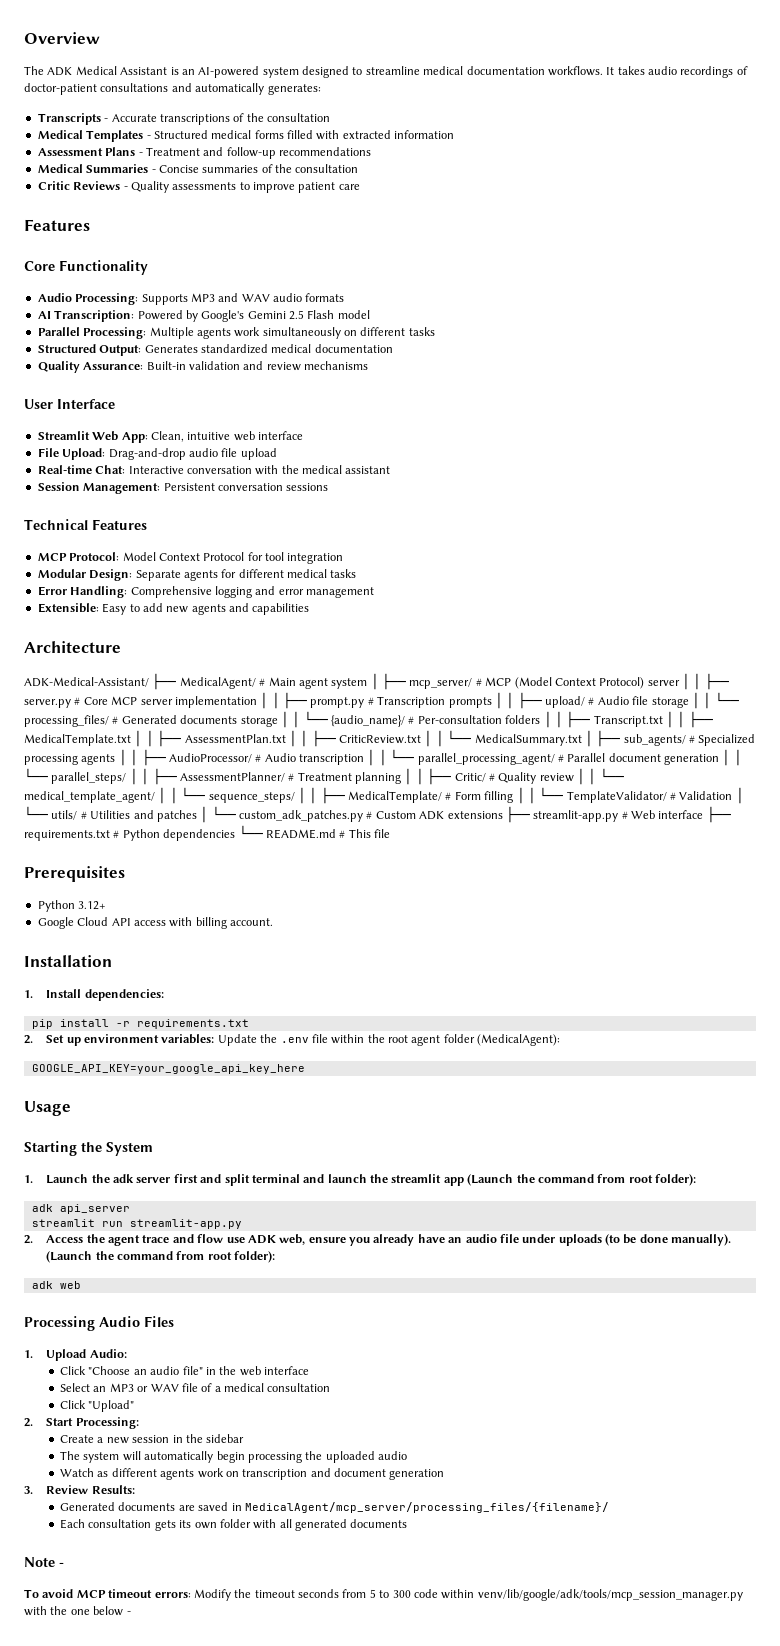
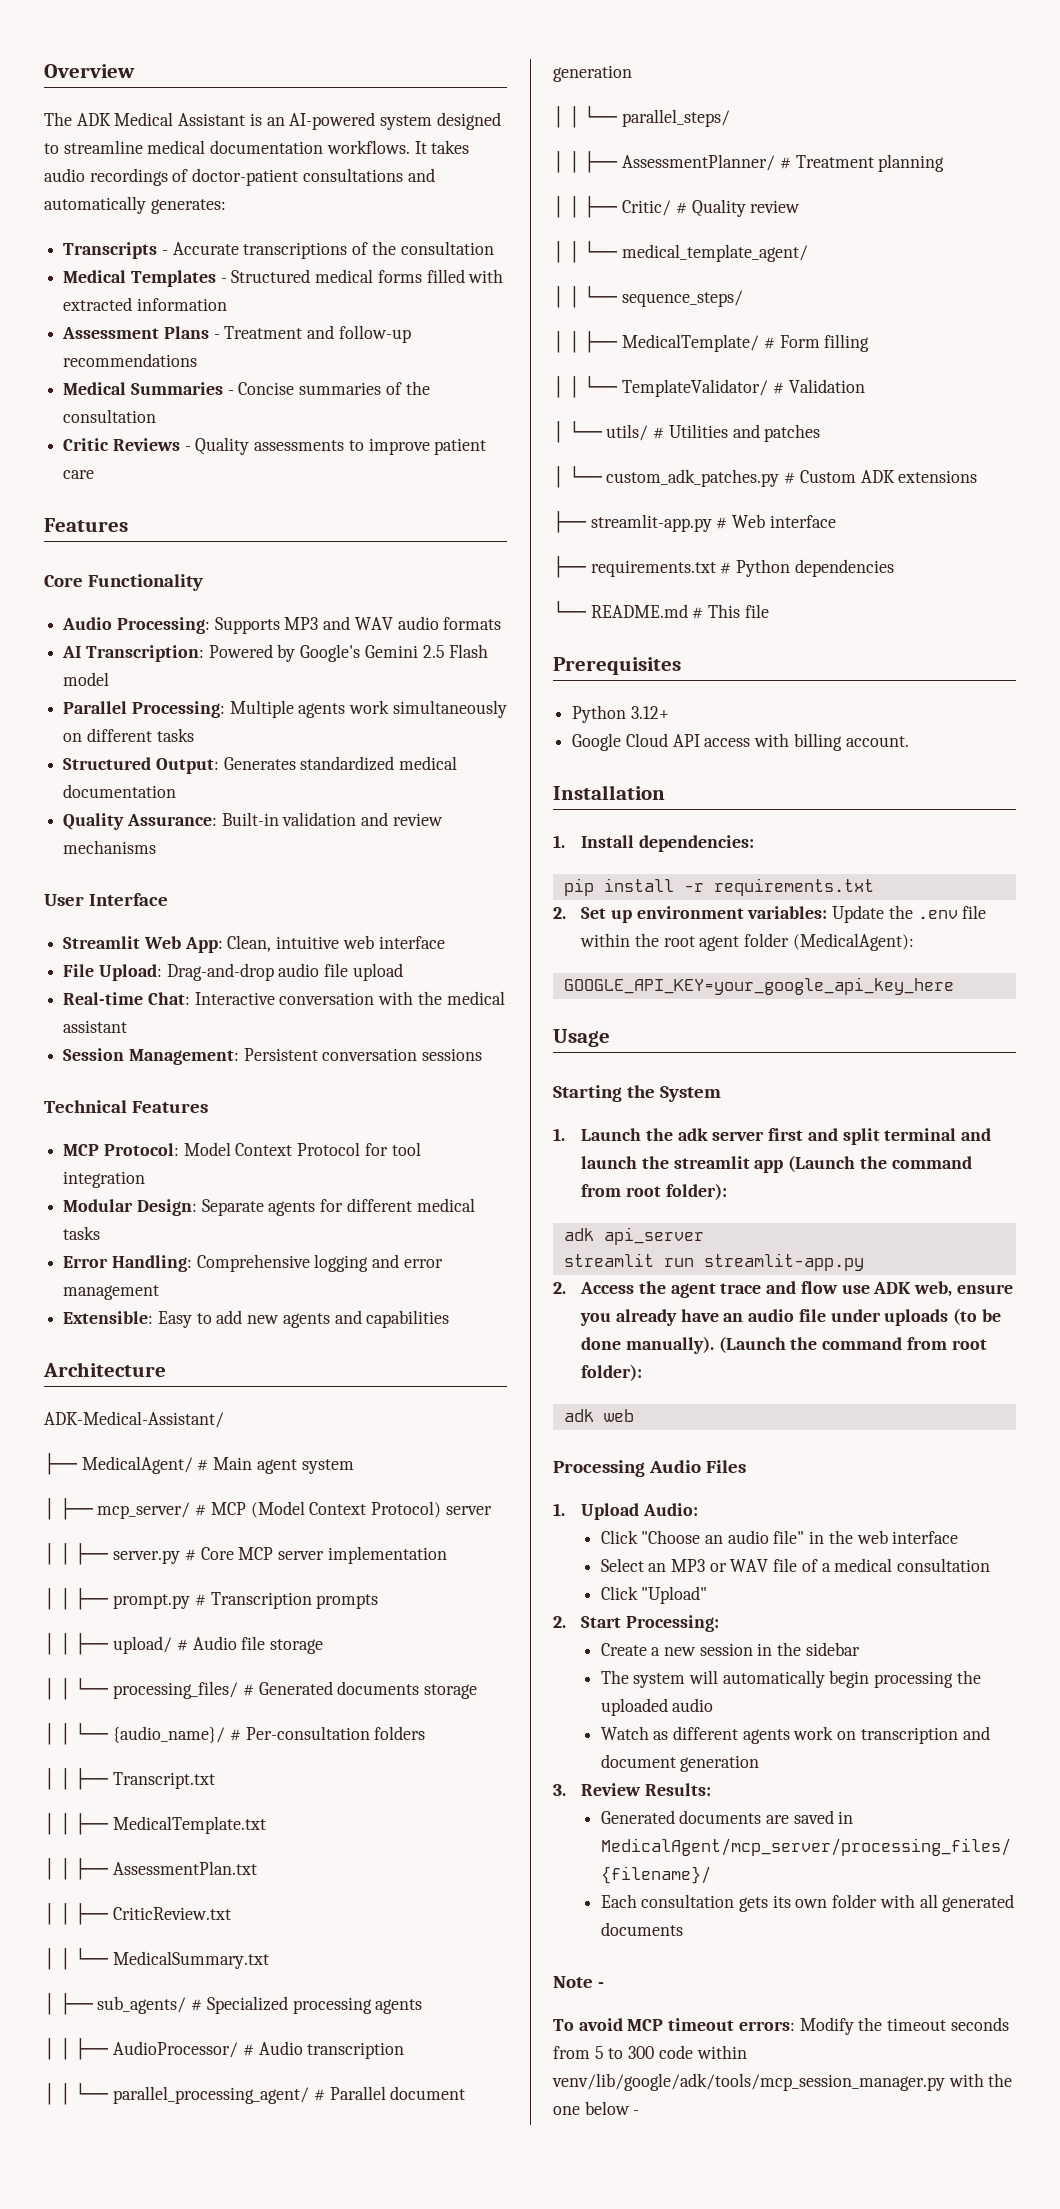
(149, 682) none -> (224, 1419) //
(368, 683) none -> (354, 1466) //
(680, 683) none -> (492, 1510) //
(257, 702) none -> (447, 1555) //
(492, 702) none -> (379, 1601) //
(689, 702) none -> (324, 1646) //
(278, 721) none -> (478, 1691) //
(541, 719) none -> (426, 1733) //
(663, 721) none -> (216, 1780) //
(131, 740) none -> (267, 1825) //
(286, 738) none -> (258, 1868) //
(421, 739) none -> (232, 1913) //
(582, 740) none -> (270, 1960) //
(116, 759) none -> (423, 2006) //
(364, 759) none -> (405, 2050) //
(719, 759) none -> (632, 73) //
(127, 778) none -> (731, 118) //
(401, 778) none -> (945, 163) //
(574, 777) none -> (801, 206) //
(155, 797) none -> (809, 253) //
(295, 797) none -> (744, 298) //
(514, 797) none -> (870, 343) //
(733, 795) none -> (865, 386) //
(197, 816) none -> (821, 433) //
(503, 815) none -> (978, 476) //
(704, 814) none -> (836, 521) //
(236, 835) none -> (894, 568) //

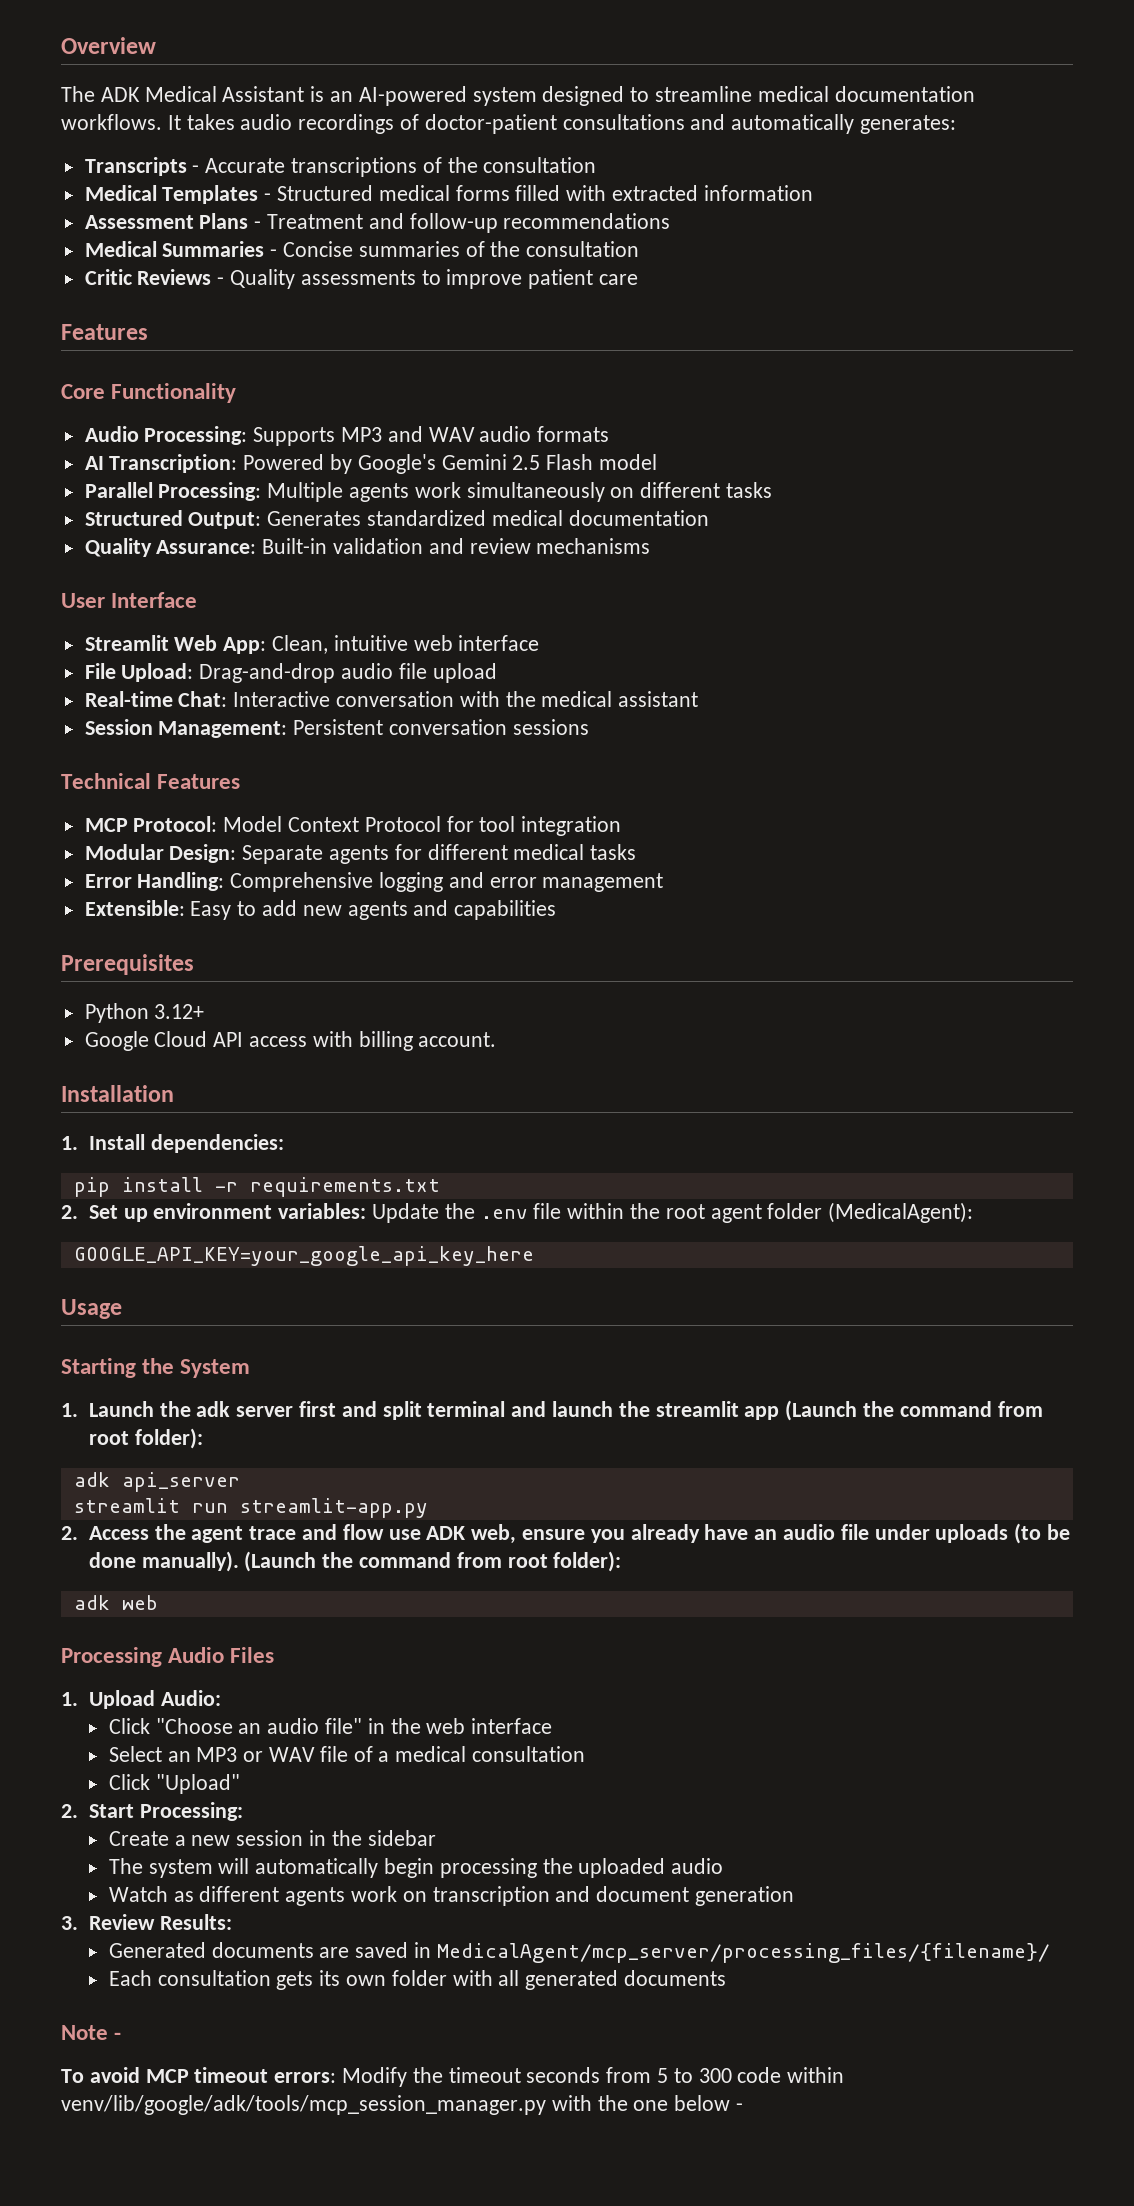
[43,1362,166,1377] [44,1411,224,1428] [44,1453,354,1475] [44,1498,492,1520] [44,1543,447,1565] [44,1588,379,1610] [44,1633,324,1655] [44,1678,478,1700] [44,1723,426,1745] [44,1768,216,1790] [44,1813,267,1835] [44,1858,258,1880] [44,1903,232,1925] [44,1948,270,1970] [44,1993,423,2015] [44,2038,405,2060] [44,2083,466,2105] [553,65,632,82] [553,106,731,128] [553,151,945,173] [553,196,801,218] [553,241,809,263] [553,286,744,308] [553,331,870,353] [553,376,865,398] [553,421,821,443] [553,466,978,488] [553,511,836,533] [553,556,894,578] [553,601,769,619] // Architecture // ADK-Medical-Assistant/ // ├── MedicalAgent/ # Main agent system // │ ├── mcp_server/ # MCP (Model Context Protocol) server // │ │ ├── server.py # Core MCP server implementation // │ │ ├── prompt.py # Transcription prompts // │ │ ├── upload/ # Audio file storage // │ │ └── processing_files/ # Generated documents storage // │ │ └── {audio_name}/ # Per-consultation folders // │ │ ├── Transcript.txt // │ │ ├── MedicalTemplate.txt // │ │ ├── AssessmentPlan.txt // │ │ ├── CriticReview.txt // │ │ └── MedicalSummary.txt // │ ├── sub_agents/ # Specialized processing agents // │ │ ├── AudioProcessor/ # Audio transcription // │ │ └── parallel_processing_agent/ # Parallel document generation // │ │ └── parallel_steps/ // │ │ ├── AssessmentPlanner/ # Treatment planning // │ │ ├── Critic/ # Quality review // │ │ └── medical_template_agent/ // │ │ └── sequence_steps/ // │ │ ├── MedicalTemplate/ # Form filling // │ │ └── TemplateValidator/ # Validation // │ └── utils/ # Utilities and patches // │ └── custom_adk_patches.py # Custom ADK extensions // ├── streamlit-app.py # Web interface // ├── requirements.txt # Python dependencies // └── README.md # This file -> (557, 910) none

